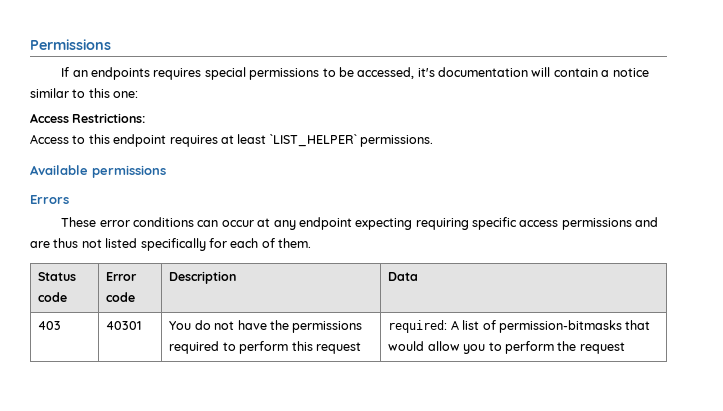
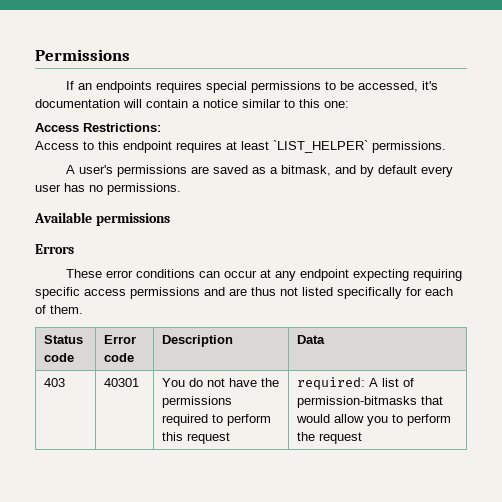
(433, 141) none -> [65,165,453,177] [35,183,181,195] // A user's permissions are saved as a bitmask, and by default every user has no permissions.

